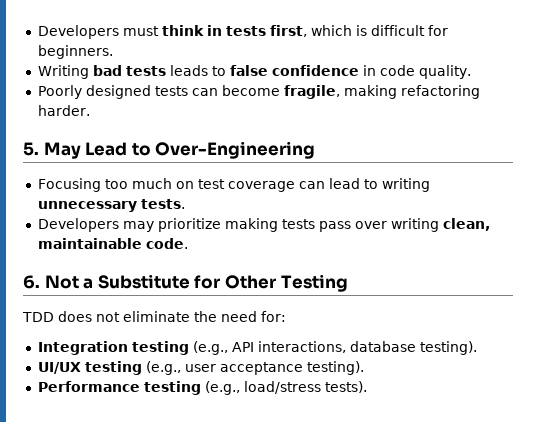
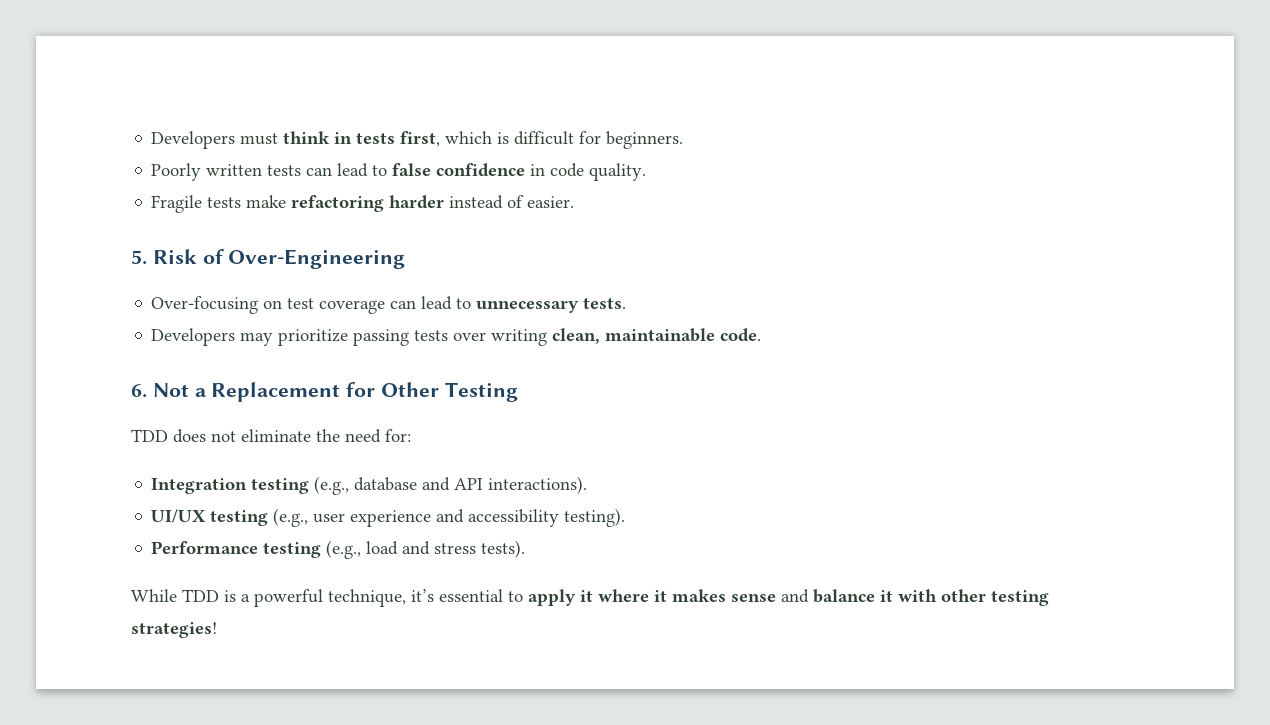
[37,65,208,79] Writing bad tests leads -> [151,163,369,181] Poorly written tests can lead
[37,85,480,99] [37,105,90,116] [23,141,316,159] [37,178,172,192] Poorly designed tests can become fragile, making refactoring harder. // 5. May Lead to Over-Engineering // Focusing too much -> [151,195,575,213] [131,249,406,269] [151,296,259,314] Fragile tests make refactoring harder instead of easier. // 5. Risk of Over-Engineering // Over-focusing
[381,178,430,192] writing -> (472, 303) none
[224,218,351,232] making tests pass -> [353,329,449,346] passing tests
[97,274,190,289] Substitute -> [211,382,341,402] Replacement
[231,341,477,355] API interactions, database testing). -> [354,476,588,494] database and API interactions).
[219,362,303,375] acceptance -> [350,509,560,527] experience and accessibility
[243,381,367,394] load/stress tests). -> [366,540,526,558] [131,589,1049,607] [131,622,217,638] load and stress tests). // While TDD is a powerful technique, it’s essential to apply it where it makes sense and balance it with other testing strategies!

